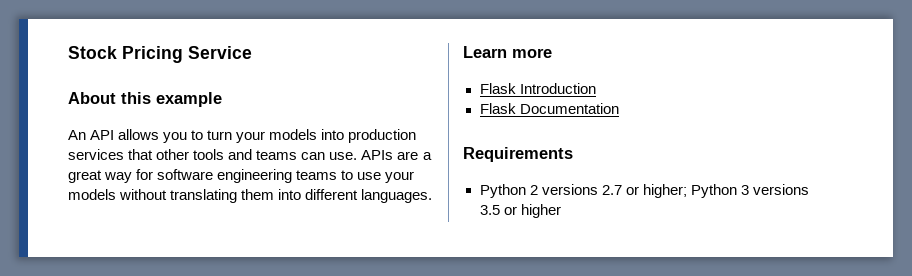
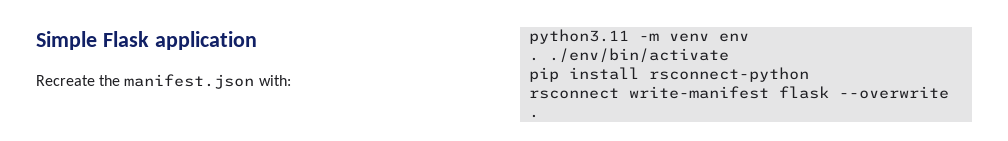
[68,46,252,63] [68,92,222,107] [68,129,417,143] [68,149,432,160] [68,169,415,183] [68,189,433,203] [463,46,552,58] [479,83,596,94] [479,103,619,114] [463,147,573,162] [479,184,809,198] [479,204,561,218] Stock Pricing Service // About this example // An API allows you to turn your models into production services that other tools and teams can use. APIs are a great way for software engineering teams to use your models without translating them into different languages. // Learn more // Flask Introduction // Flask Documentation // Requirements // Python 2 versions 2.7 or higher; Python 3 versions 3.5 or higher -> [36,31,257,50] [36,74,291,89] [529,29,750,44] [529,48,730,63] [529,67,810,82] [529,86,950,99] [529,114,540,118] Simple Flask application // Recreate the manifest.json with: // python3.11 -m venv env // . ./env/bin/activate // pip install rsconnect-python // rsconnect write-manifest flask --overwrite .

